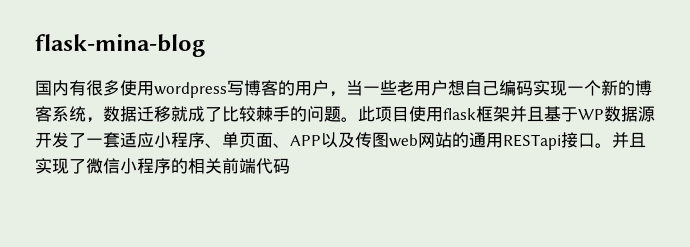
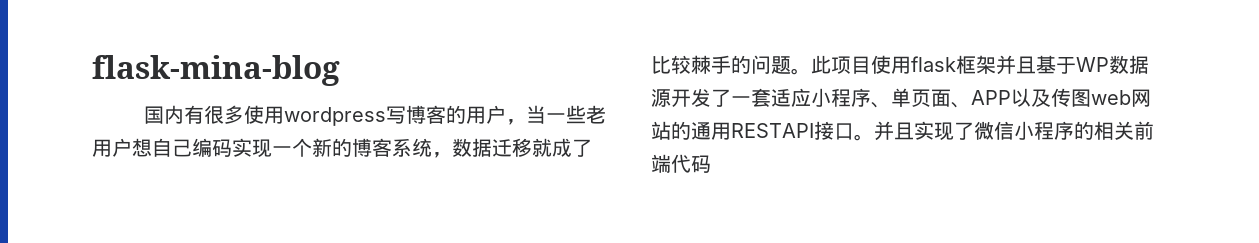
[503,134,561,150] RESTapi -> [731,123,814,138] RESTAPI

